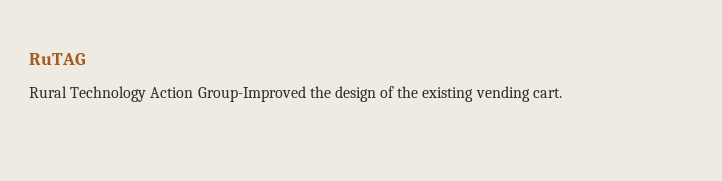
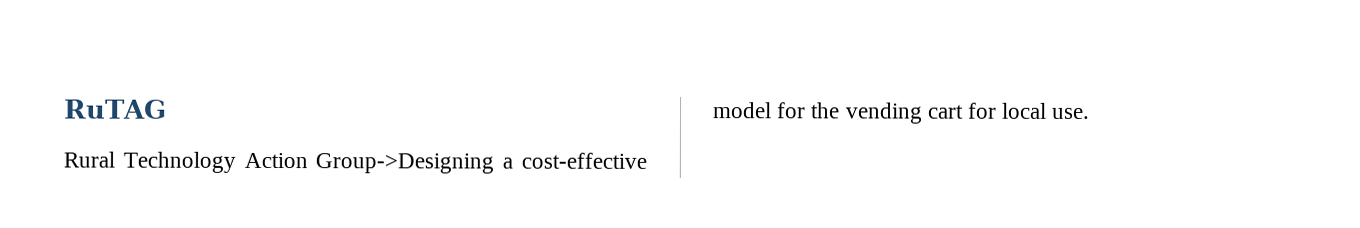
[197,86,562,102] Group-Improved the design of the existing vending cart. -> [315,152,647,174] [712,102,1091,124] Group->Designing a cost-effective model for the vending cart for local use.

